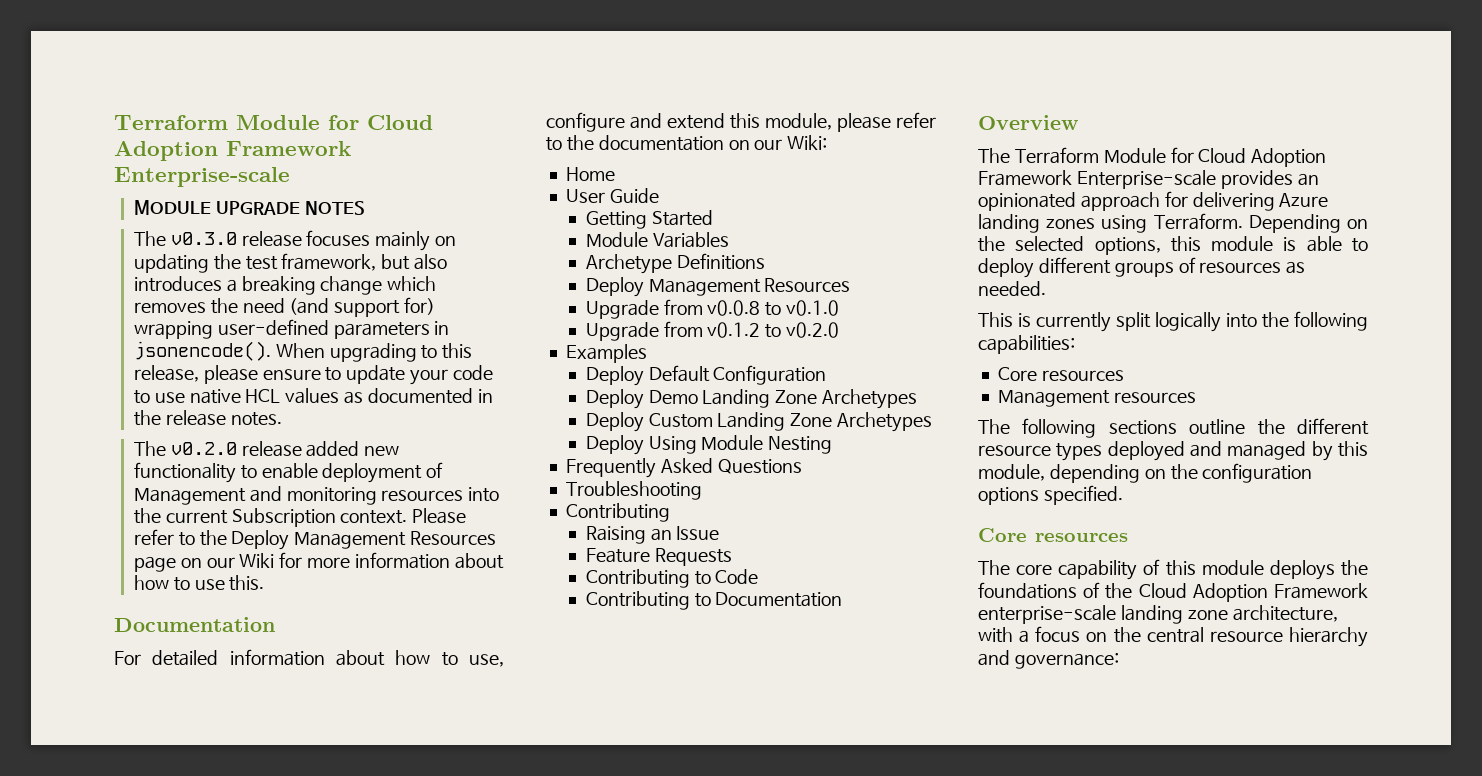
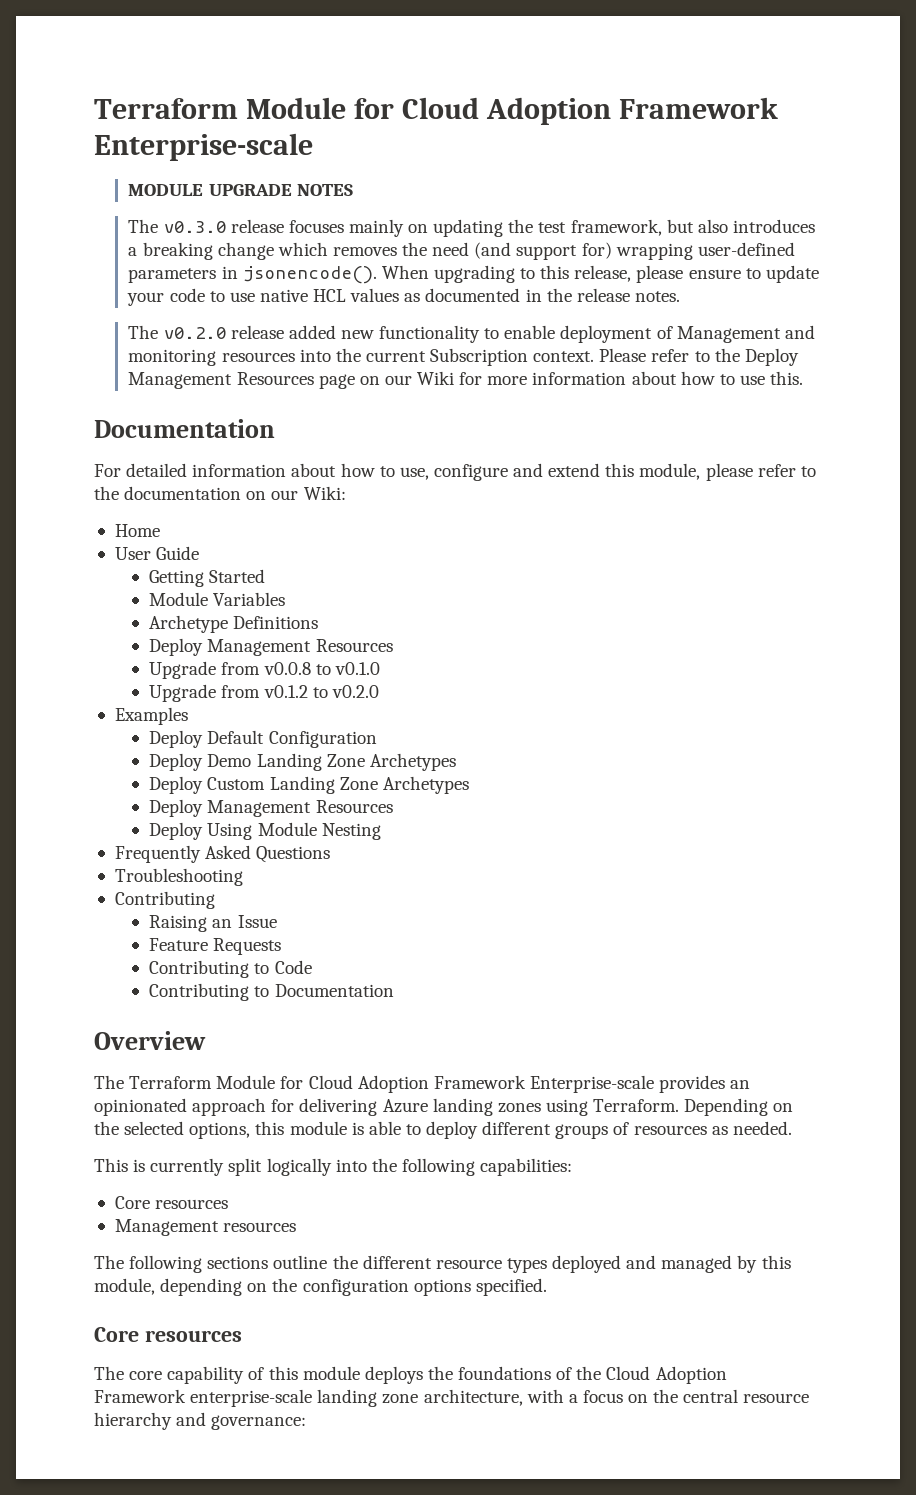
(933, 422) none -> [149,799,393,817] // Deploy Management Resources

